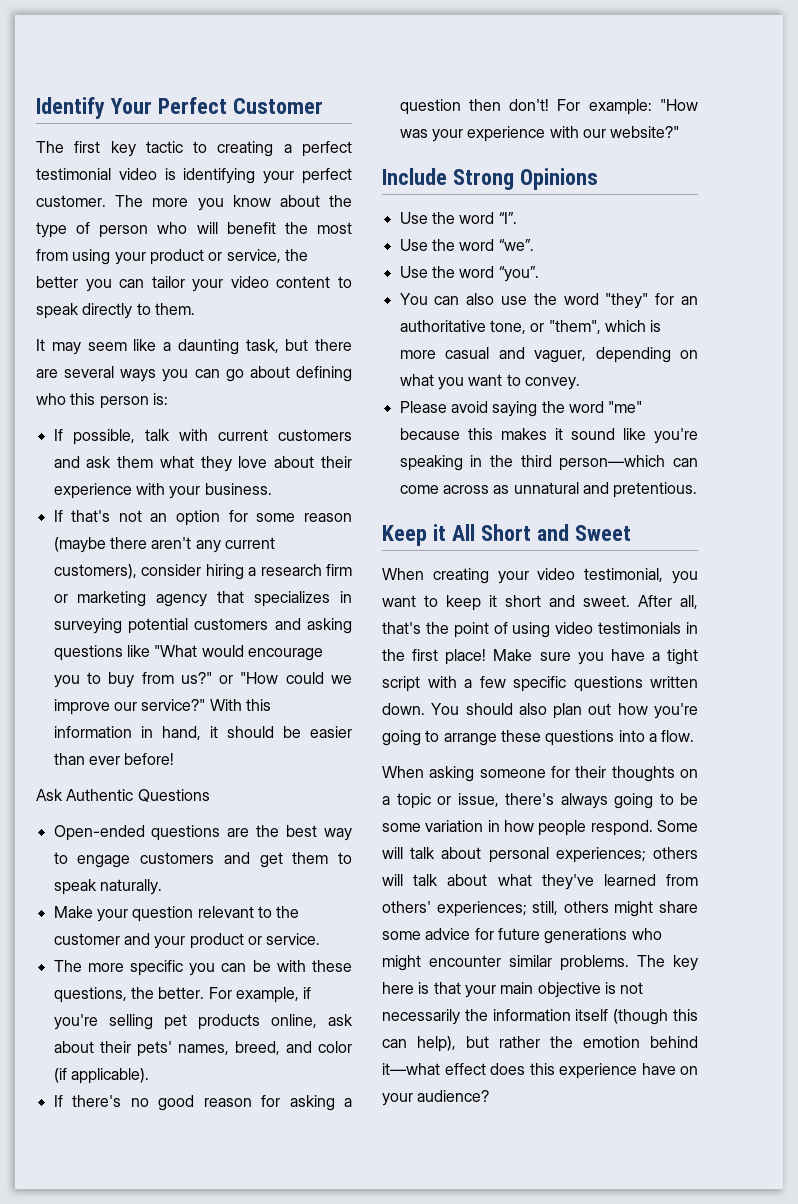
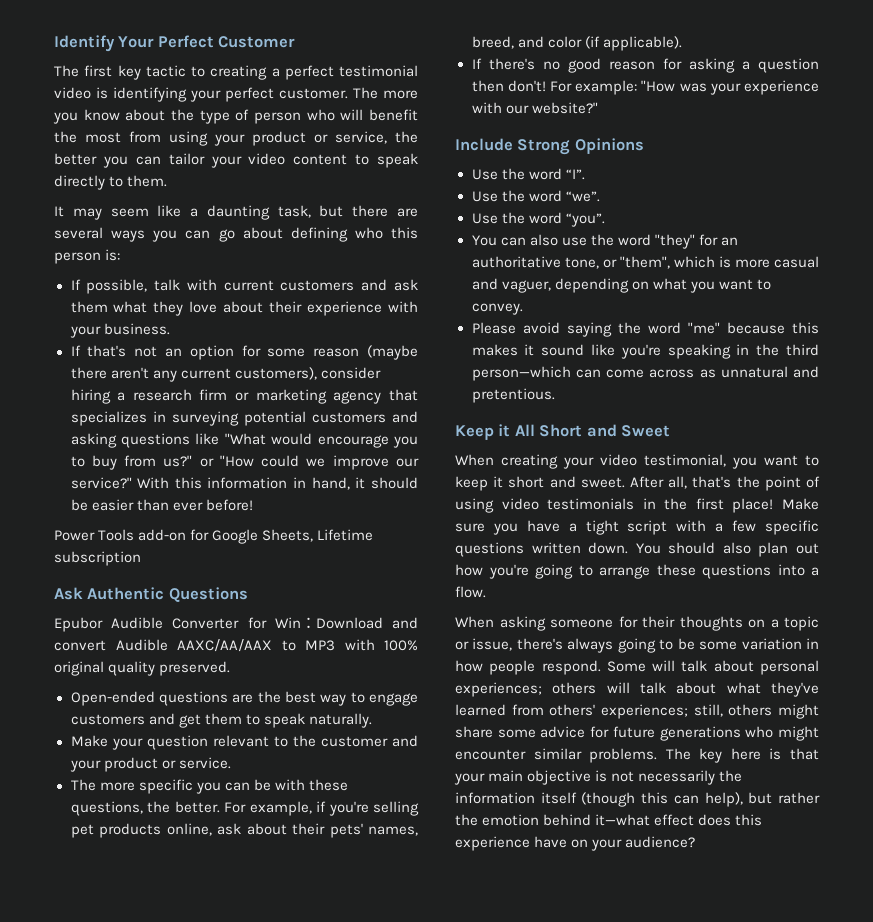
[36,789,210,802] Ask Authentic Questions -> [54,529,374,544] [54,551,141,566] [54,587,248,602] [54,617,418,632] [54,639,418,652] [54,661,231,676] Power Tools add-on for Google Sheets, Lifetime subscription // Ask Authentic Questions // Epubor Audible Converter for Win：Download and convert Audible AAXC/AA/AAX to MP3 with 100% original quality preserved.

